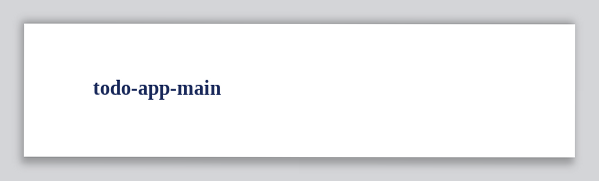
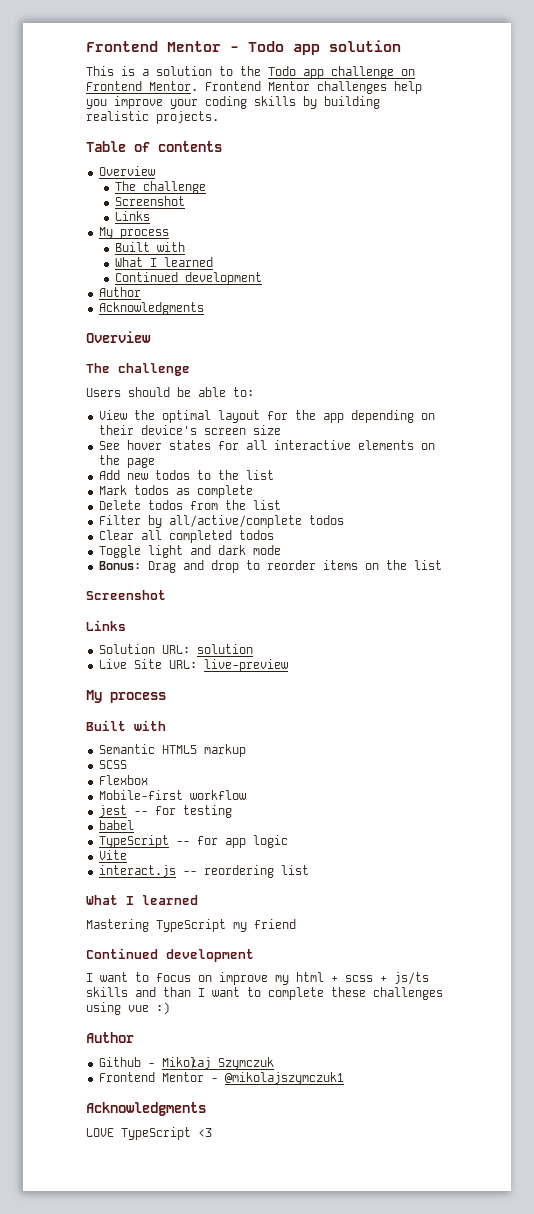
[92,79,222,100] todo-app-main -> [86,40,401,55] [86,66,415,79] [86,81,422,94] [86,96,380,109] [86,111,219,124] [86,141,222,152] [98,166,155,176] [114,181,206,194] [114,196,185,206] [114,211,150,221] [98,227,169,239] [114,242,185,252] [114,257,213,267] [114,272,262,285] [98,287,141,297] [98,302,204,315] [86,331,151,343] [86,363,190,376] [86,387,254,397] [98,410,435,423] [98,425,281,435] [98,440,435,450] [98,455,155,468] [98,470,274,480] [98,485,253,498] [98,500,281,510] [98,515,344,528] [98,530,274,543] [98,545,281,558] [98,560,442,573] [86,590,166,600] [86,620,126,631] [98,644,253,654] [98,659,288,672] [86,690,166,703] [86,720,166,731] [98,744,246,757] [98,760,127,769] [98,775,148,785] [98,790,246,800] [98,805,232,818] [98,820,134,830] [98,835,288,848] [98,850,127,860] [98,865,309,878] [86,895,198,905] [86,919,296,932] [86,948,254,962] [86,972,429,985] [86,987,443,1000] [86,1002,170,1015] [86,1032,134,1043] [98,1057,274,1070] [98,1072,344,1085] [86,1102,206,1116] [86,1127,212,1140] Frontend Mentor - Todo app solution // This is a solution to the Todo app challenge on Frontend Mentor. Frontend Mentor challenges help you improve your coding skills by building realistic projects. // Table of contents // Overview // The challenge // Screenshot // Links // My process // Built with // What I learned // Continued development // Author // Acknowledgments // Overview // The challenge // Users should be able to: // View the optimal layout for the app depending on their device's screen size // See hover states for all interactive elements on the page // Add new todos to the list // Mark todos as complete // Delete todos from the list // Filter by all/active/complete todos // Clear all completed todos // Toggle light and dark mode // Bonus: Drag and drop to reorder items on the list // Screenshot // Links // Solution URL: solution // Live Site URL: live-preview // My process // Built with // Semantic HTML5 markup // SCSS // Flexbox // Mobile-first workflow // jest -- for testing // babel // TypeScript -- for app logic // Vite // interact.js -- reordering list // What I learned // Mastering TypeScript my friend // Continued development // I want to focus on improve my html + scss + js/ts skills and than I want to complete these challenges using vue :) // Author // Github - Mikołaj Szymczuk // Frontend Mentor - @mikolajszymczuk1 // Acknowledgments // LOVE TypeScript <3

